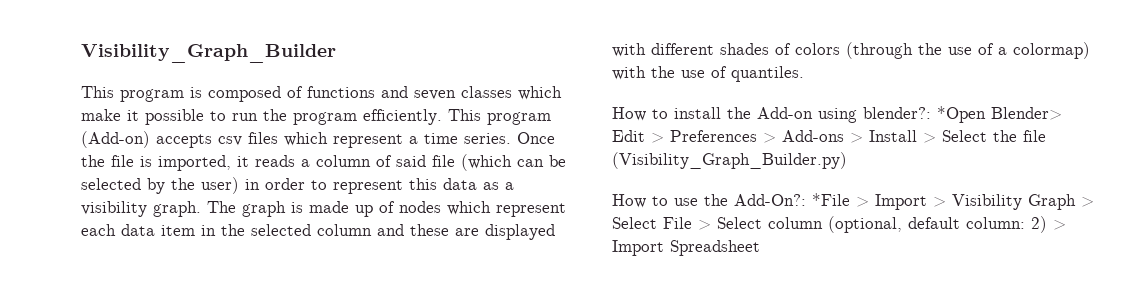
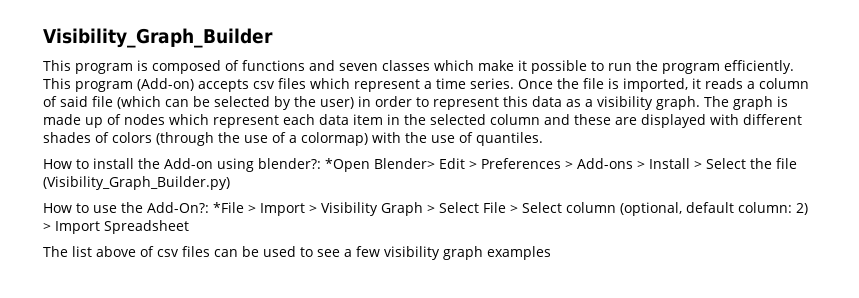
(760, 248) none -> [43,246,551,260] // The list above of csv files can be used to see a few visibility graph examples

